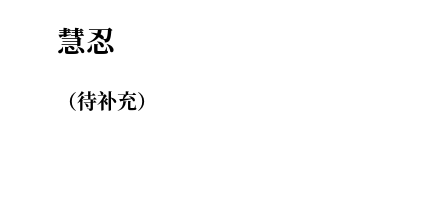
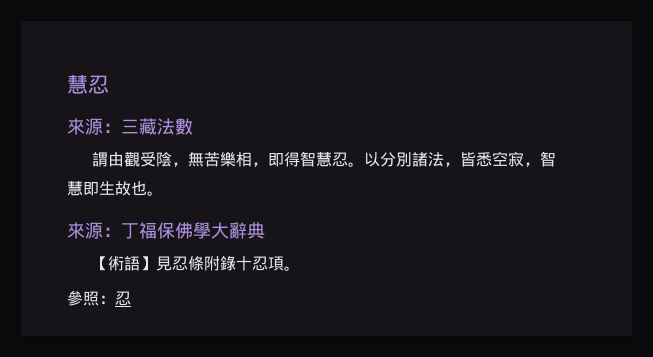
[57,91,157,111] （待补充） -> [67,118,193,135] [92,151,557,167] [67,181,163,196] [67,222,265,239] [92,255,301,271] [67,290,131,306] 來源：三藏法數 // 謂由觀受陰，無苦樂相，即得智慧忍。以分別諸法，皆悉空寂，智慧即生故也。 // 來源：丁福保佛學大辭典 // 【術語】見忍條附錄十忍項。 // 參照：忍

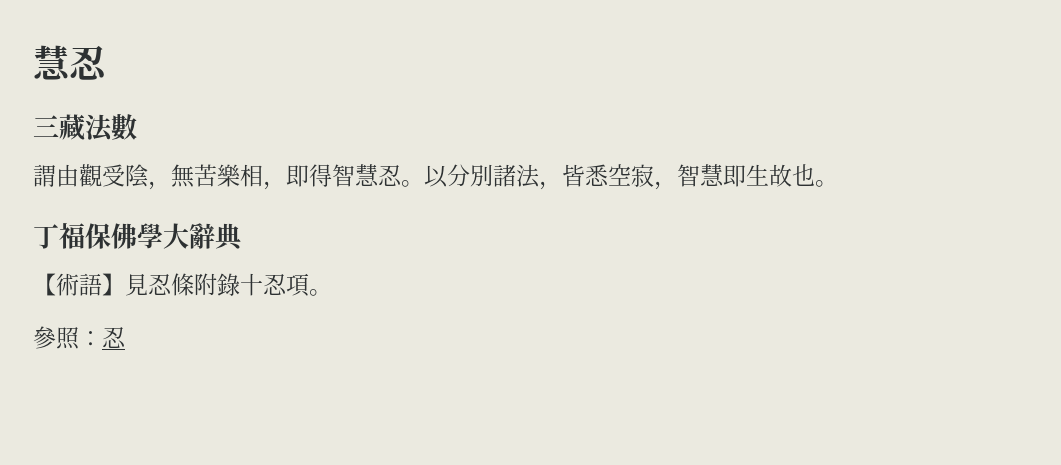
[67,118,121,135] 來源： -> (108, 63) none
[67,222,121,239] 來源： -> (838, 183) none

